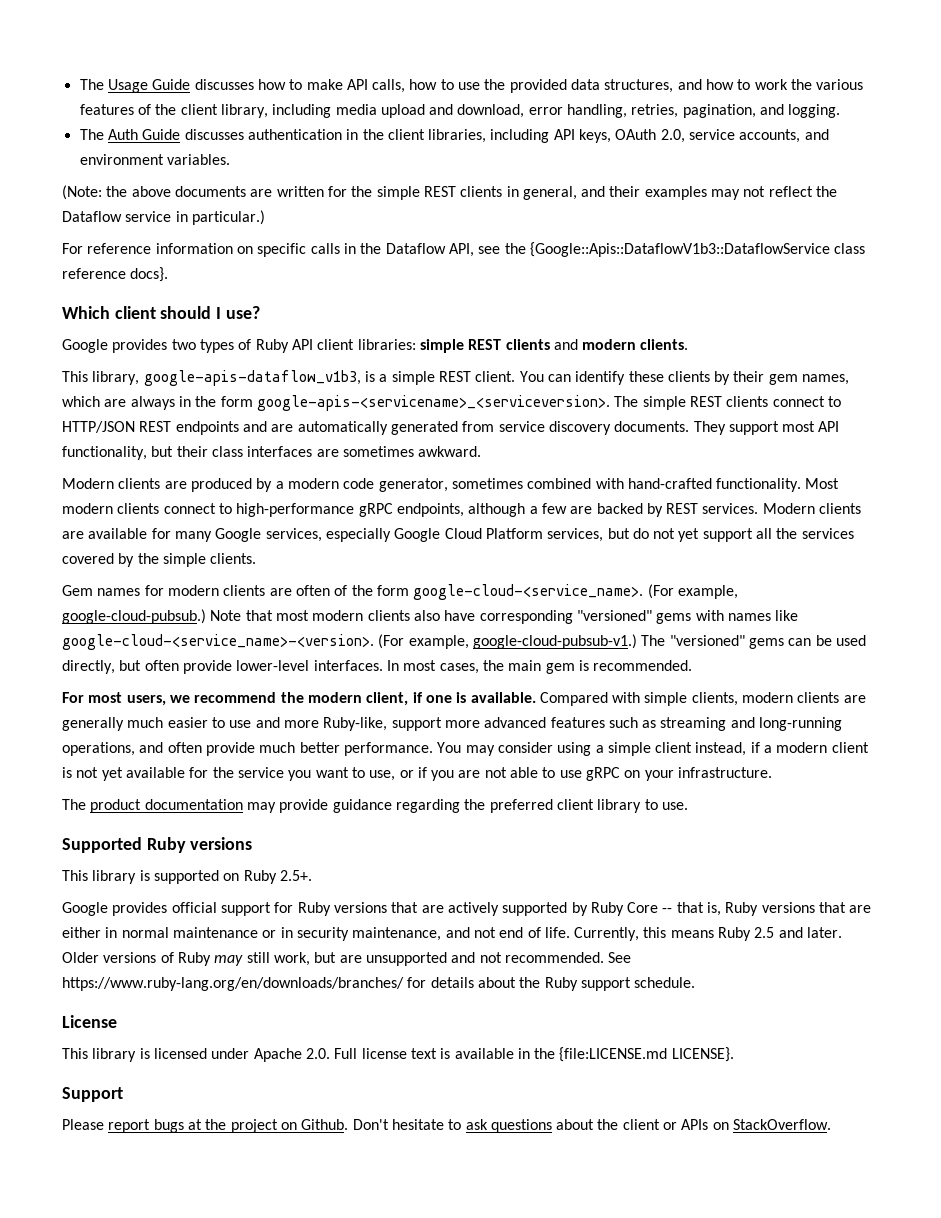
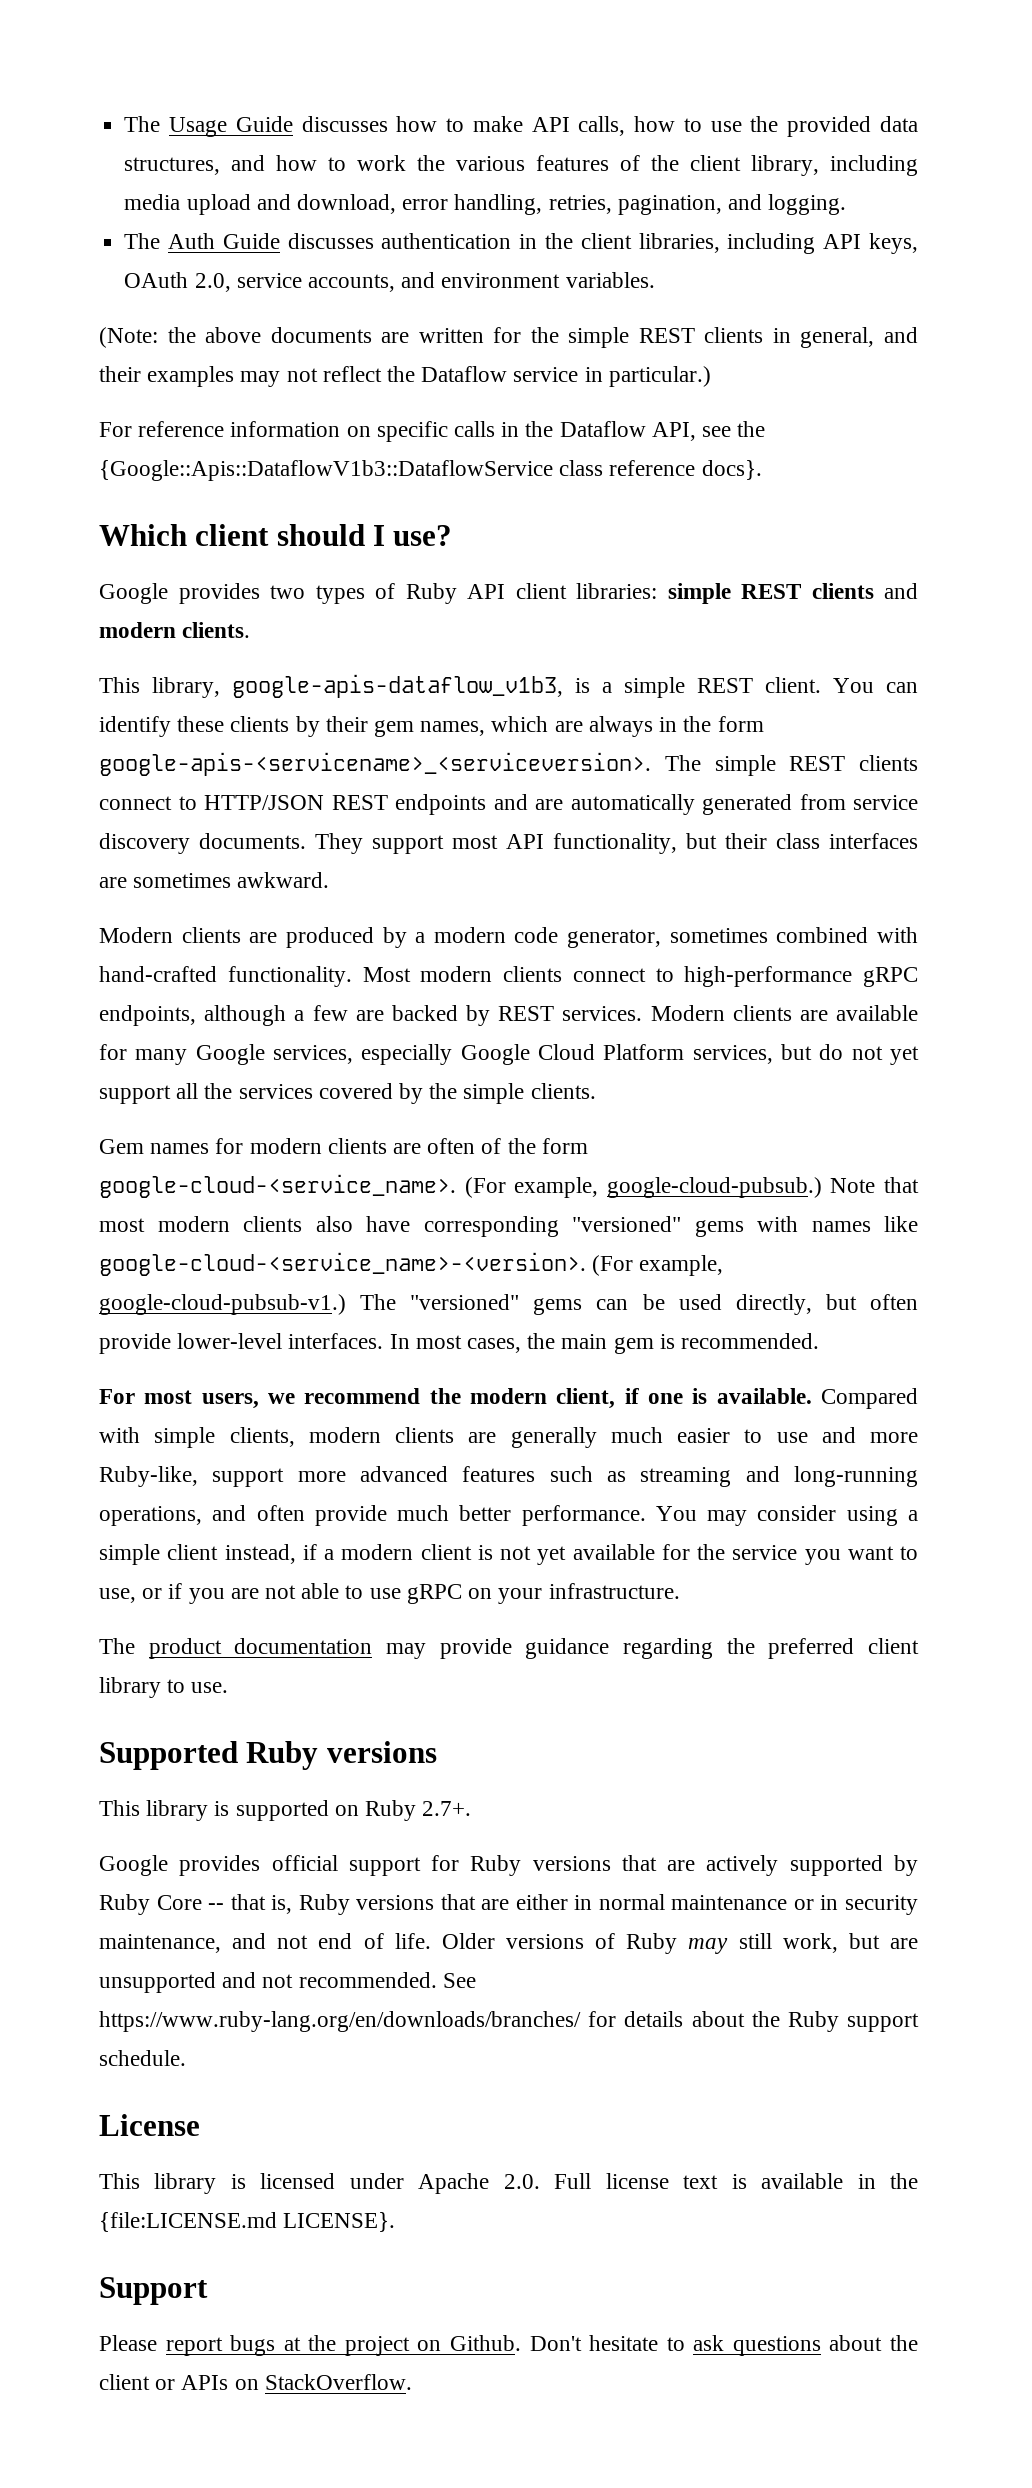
[279,870,312,881] 2.5+. -> [422,1801,472,1816] 2.7+.
[574,927,843,941] Currently, this means Ruby 2.5 and later. -> (431, 1941) none

